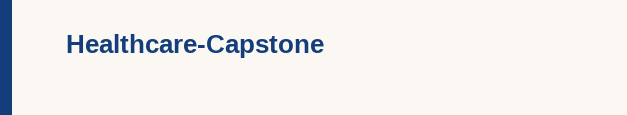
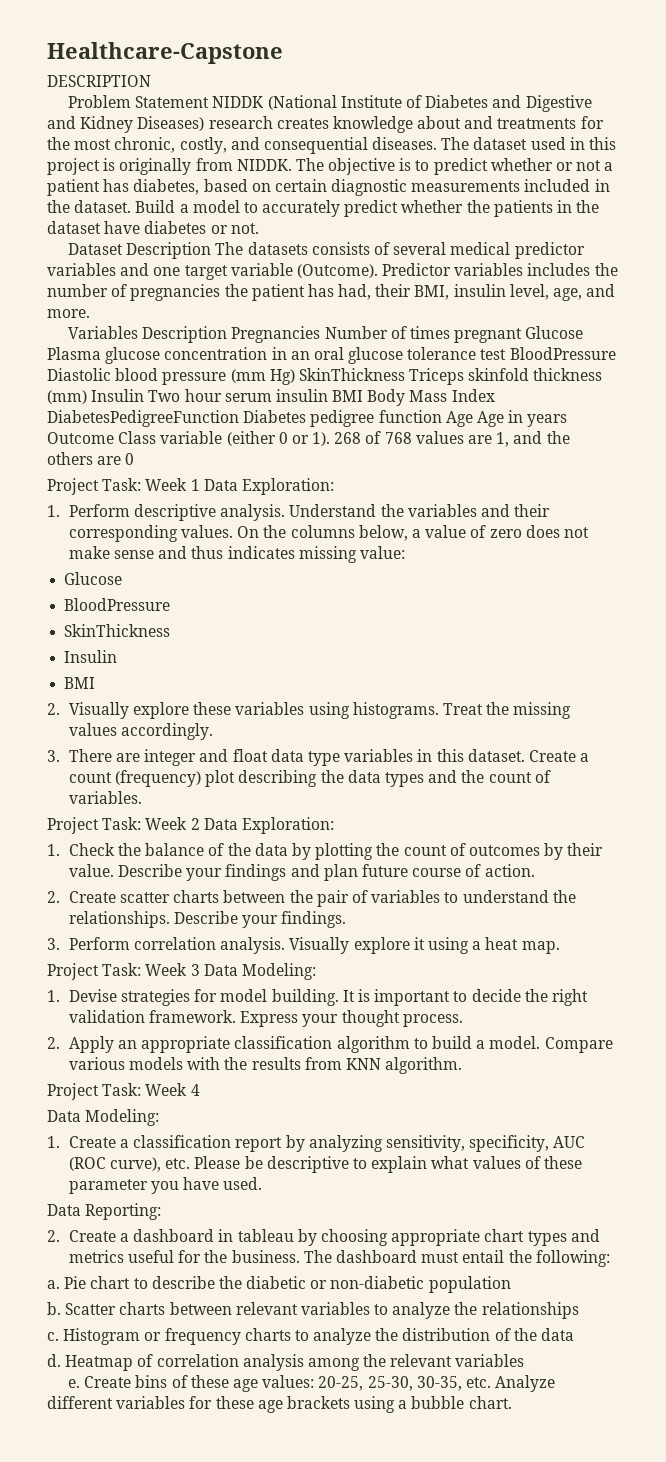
(324, 46) none -> [47,75,151,87] [68,95,592,112] [47,116,604,133] [47,137,617,154] [47,158,614,175] [47,179,610,196] [47,200,600,217] [47,221,259,234] [68,242,585,259] [47,263,618,280] [47,284,616,301] [47,309,90,318] [68,326,584,343] [47,347,616,364] [47,368,603,385] [47,389,495,406] [47,410,568,427] [47,431,570,447] [47,452,135,465] [47,478,334,495] [47,504,551,521] [68,525,589,542] [68,546,405,563] [64,572,123,585] [64,598,171,611] [64,624,171,637] [64,650,118,663] [64,677,96,689] [47,702,572,719] [68,723,214,740] [47,749,590,766] [68,770,551,787] [68,791,142,804] [47,817,334,834] [47,843,604,860] [68,864,535,881] [47,890,576,907] [68,911,347,928] [47,937,560,954] [47,963,316,980] [47,989,588,1006] [68,1010,463,1027] [47,1036,613,1053] [68,1057,463,1074] [47,1083,200,1100] [47,1109,160,1126] [47,1135,586,1152] [68,1156,582,1173] [68,1177,263,1194] [47,1203,162,1220] [47,1229,600,1246] [68,1250,610,1267] [47,1276,511,1293] [47,1302,579,1319] [47,1328,575,1345] [47,1354,525,1371] [68,1375,556,1392] [47,1396,512,1413] // DESCRIPTION // Problem Statement NIDDK (National Institute of Diabetes and Digestive and Kidney Diseases) research creates knowledge about and treatments for the most chronic, costly, and consequential diseases. The dataset used in this project is originally from NIDDK. The objective is to predict whether or not a patient has diabetes, based on certain diagnostic measurements included in the dataset. Build a model to accurately predict whether the patients in the dataset have diabetes or not. // Dataset Description The datasets consists of several medical predictor variables and one target variable (Outcome). Predictor variables includes the number of pregnancies the patient has had, their BMI, insulin level, age, and more. // Variables Description Pregnancies Number of times pregnant Glucose Plasma glucose concentration in an oral glucose tolerance test BloodPressure Diastolic blood pressure (mm Hg) SkinThickness Triceps skinfold thickness (mm) Insulin Two hour serum insulin BMI Body Mass Index DiabetesPedigreeFunction Diabetes pedigree function Age Age in years Outcome Class variable (either 0 or 1). 268 of 768 values are 1, and the others are 0 // Project Task: Week 1 Data Exploration: // 1. Perform descriptive analysis. Understand the variables and their corresponding values. On the columns below, a value of zero does not make sense and thus indicates missing value: // Glucose // BloodPressure // SkinThickness // Insulin // BMI // 2. Visually explore these variables using histograms. Treat the missing values accordingly. // 3. There are integer and float data type variables in this dataset. Create a count (frequency) plot describing the data types and the count of variables. // Project Task: Week 2 Data Exploration: // 1. Check the balance of the data by plotting the count of outcomes by their value. Describe your findings and plan future course of action. // 2. Create scatter charts between the pair of variables to understand the relationships. Describe your findings. // 3. Perform correlation analysis. Visually explore it using a heat map. // Project Task: Week 3 Data Modeling: // 1. Devise strategies for model building. It is important to decide the right validation framework. Express your thought process. // 2. Apply an appropriate classification algorithm to build a model. Compare various models with the results from KNN algorithm. // Project Task: Week 4 // Data Modeling: // 1. Create a classification report by analyzing sensitivity, specificity, AUC (ROC curve), etc. Please be descriptive to explain what values of these parameter you have used. // Data Reporting: // 2. Create a dashboard in tableau by choosing appropriate chart types and metrics useful for the business. The dashboard must entail the following: // a. Pie chart to describe the diabetic or non-diabetic population // b. Scatter charts between relevant variables to analyze the relationships // c. Histogram or frequency charts to analyze the distribution of the data // d. Heatmap of correlation analysis among the relevant variables // e. Create bins of these age values: 20-25, 25-30, 30-35, etc. Analyze different variables for these age brackets using a bubble chart.

